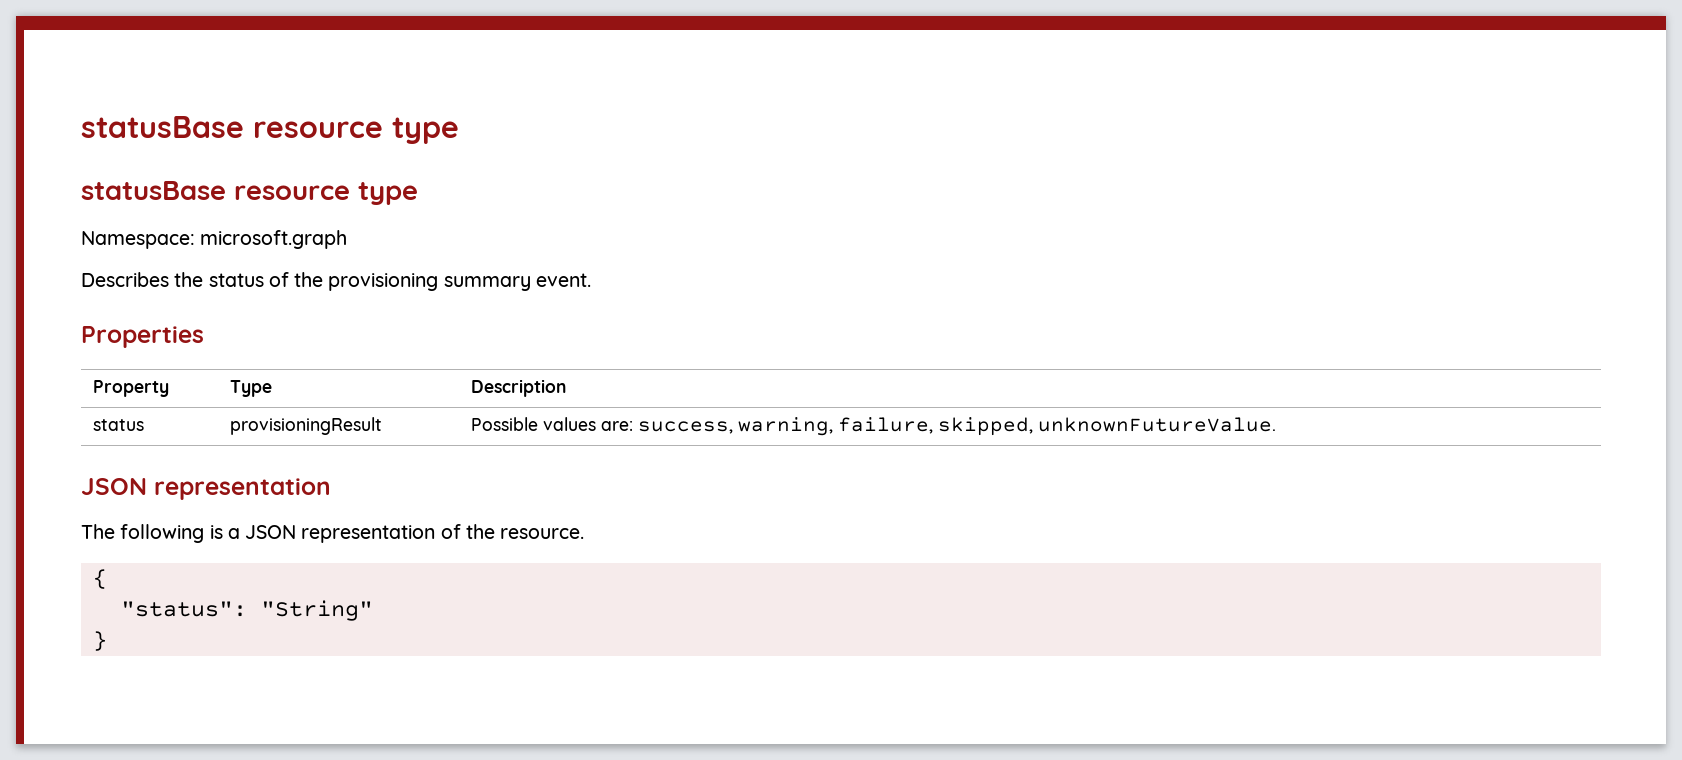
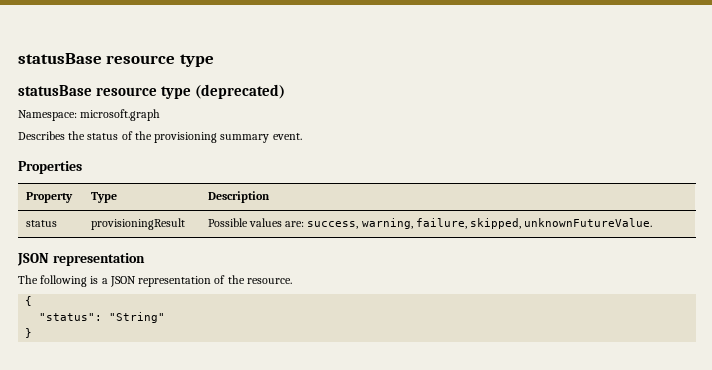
(418, 193) none -> [195,84,286,99] (deprecated)

